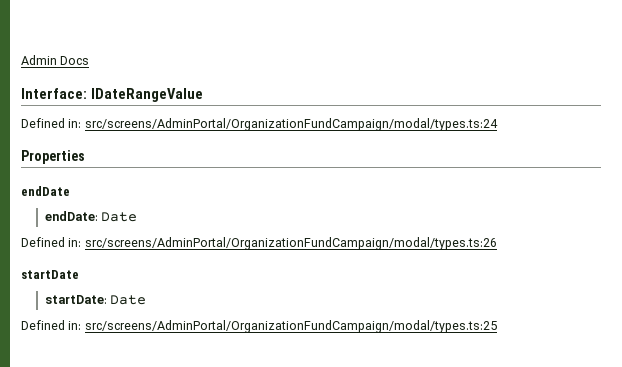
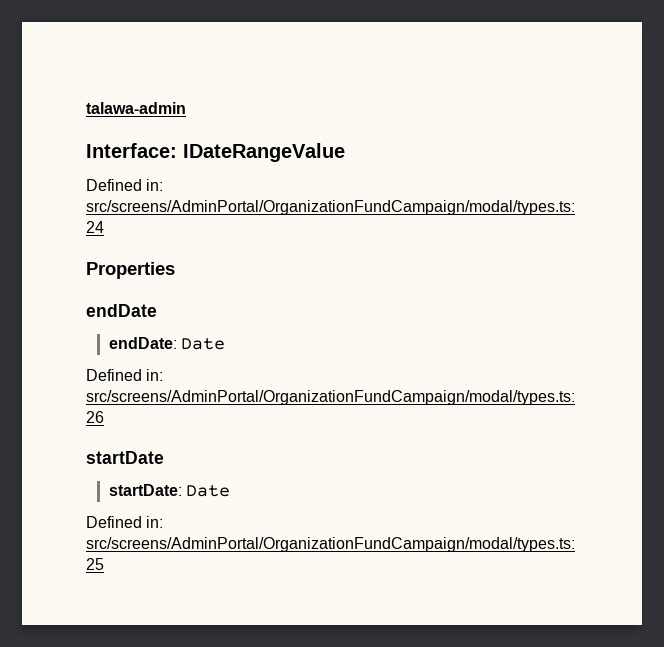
[21,55,90,65] Admin Docs -> [86,102,186,114] talawa-admin

